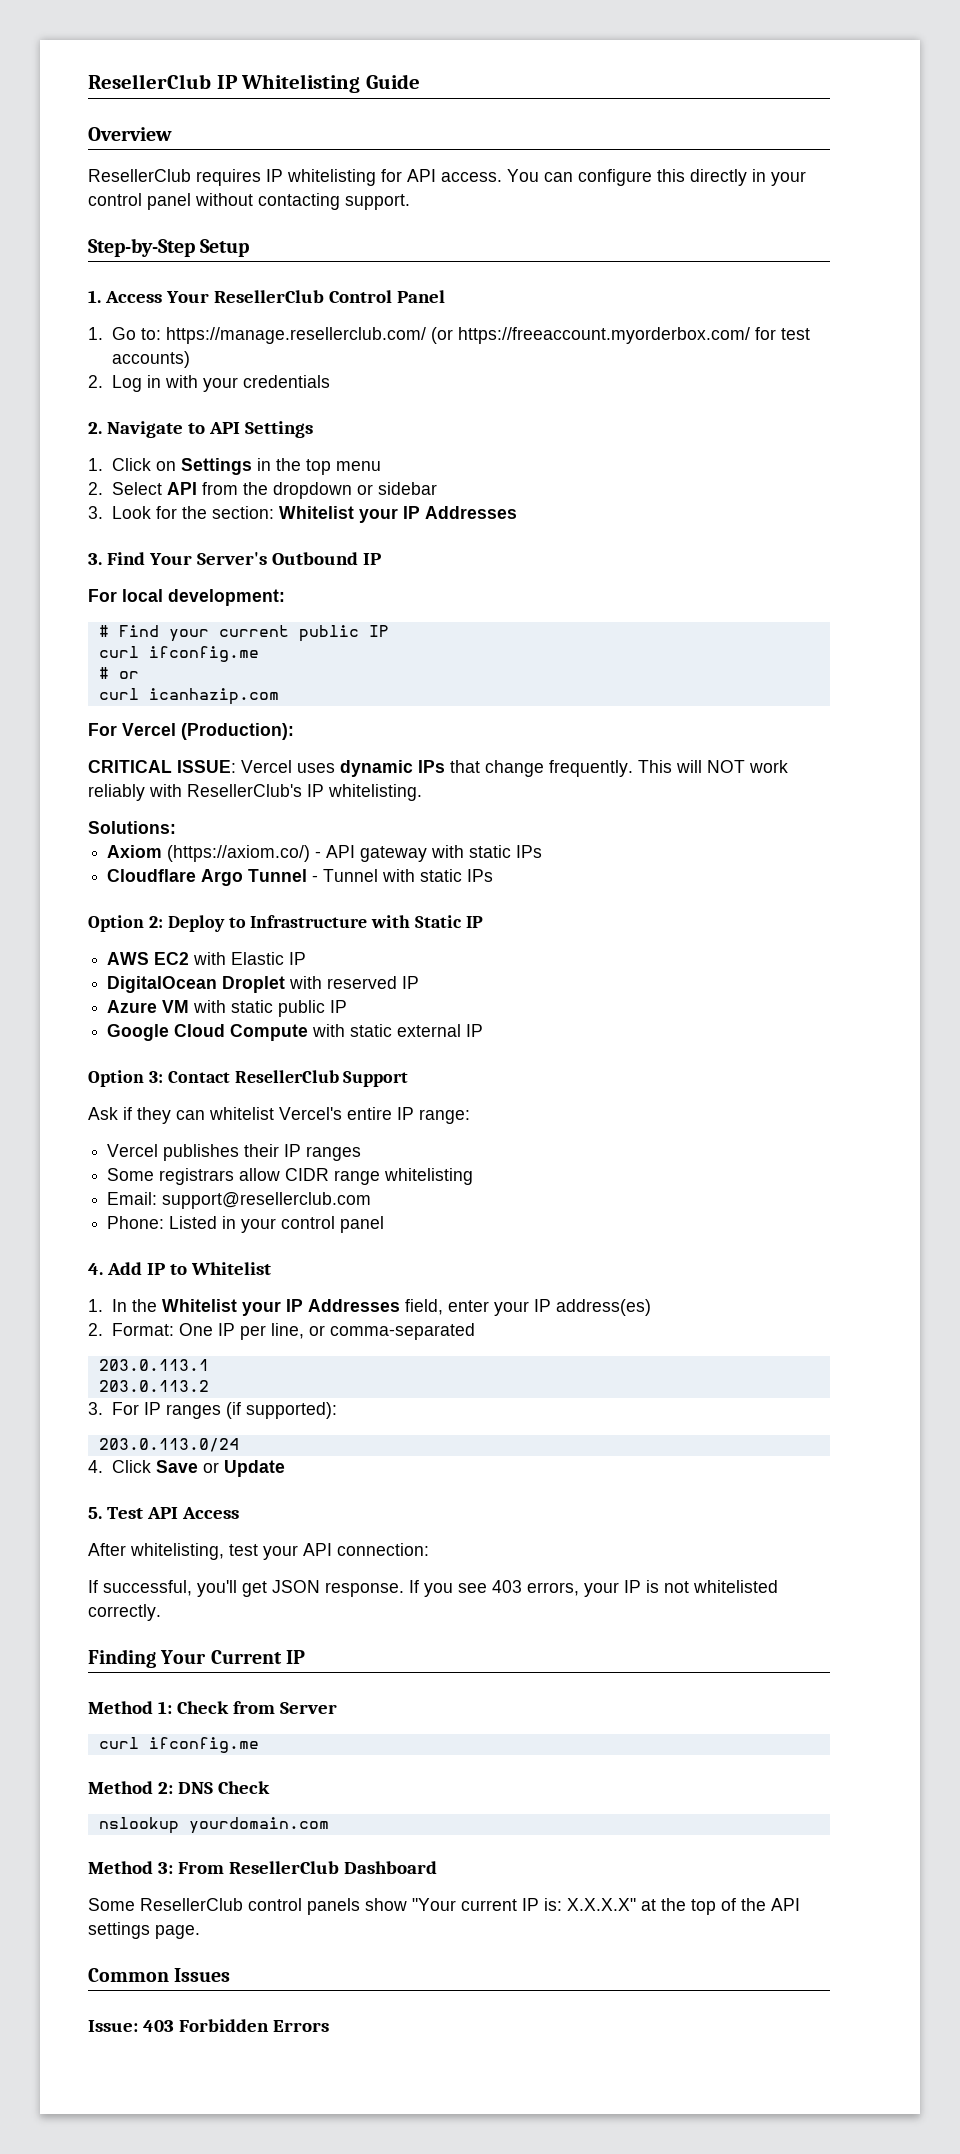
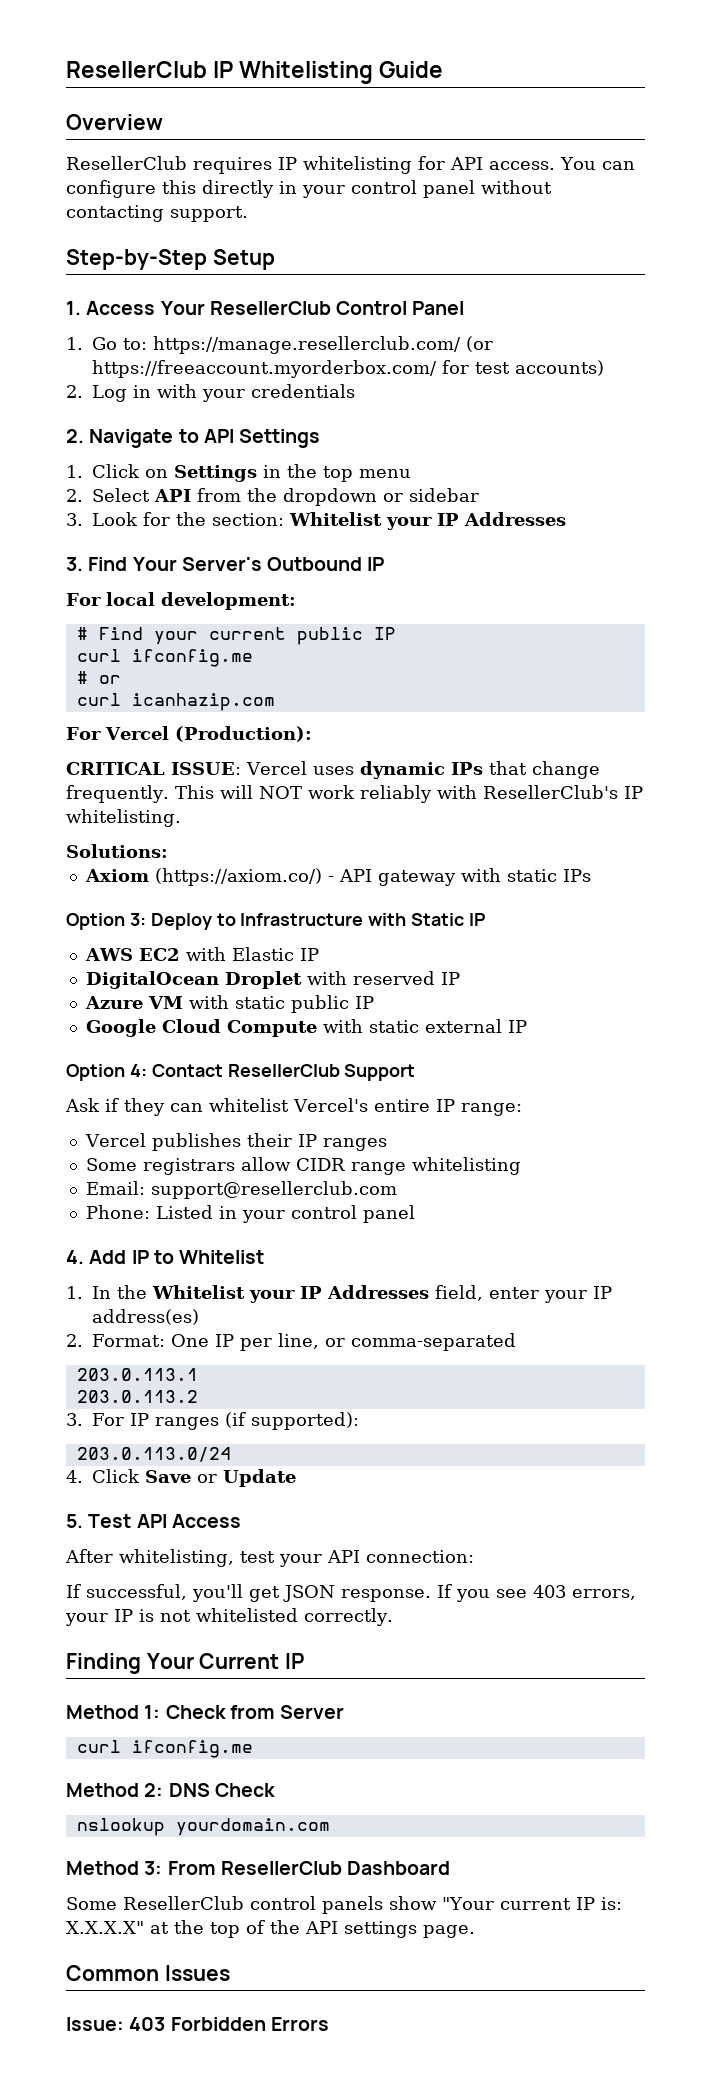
[107,869,494,886] [88,915,163,932] // Cloudflare Argo Tunnel - Tunnel with static IPs // Option 2: -> [66,913,146,930] // Option 3:
[148,1071,163,1083] 3: -> [129,1064,147,1077] 4:

